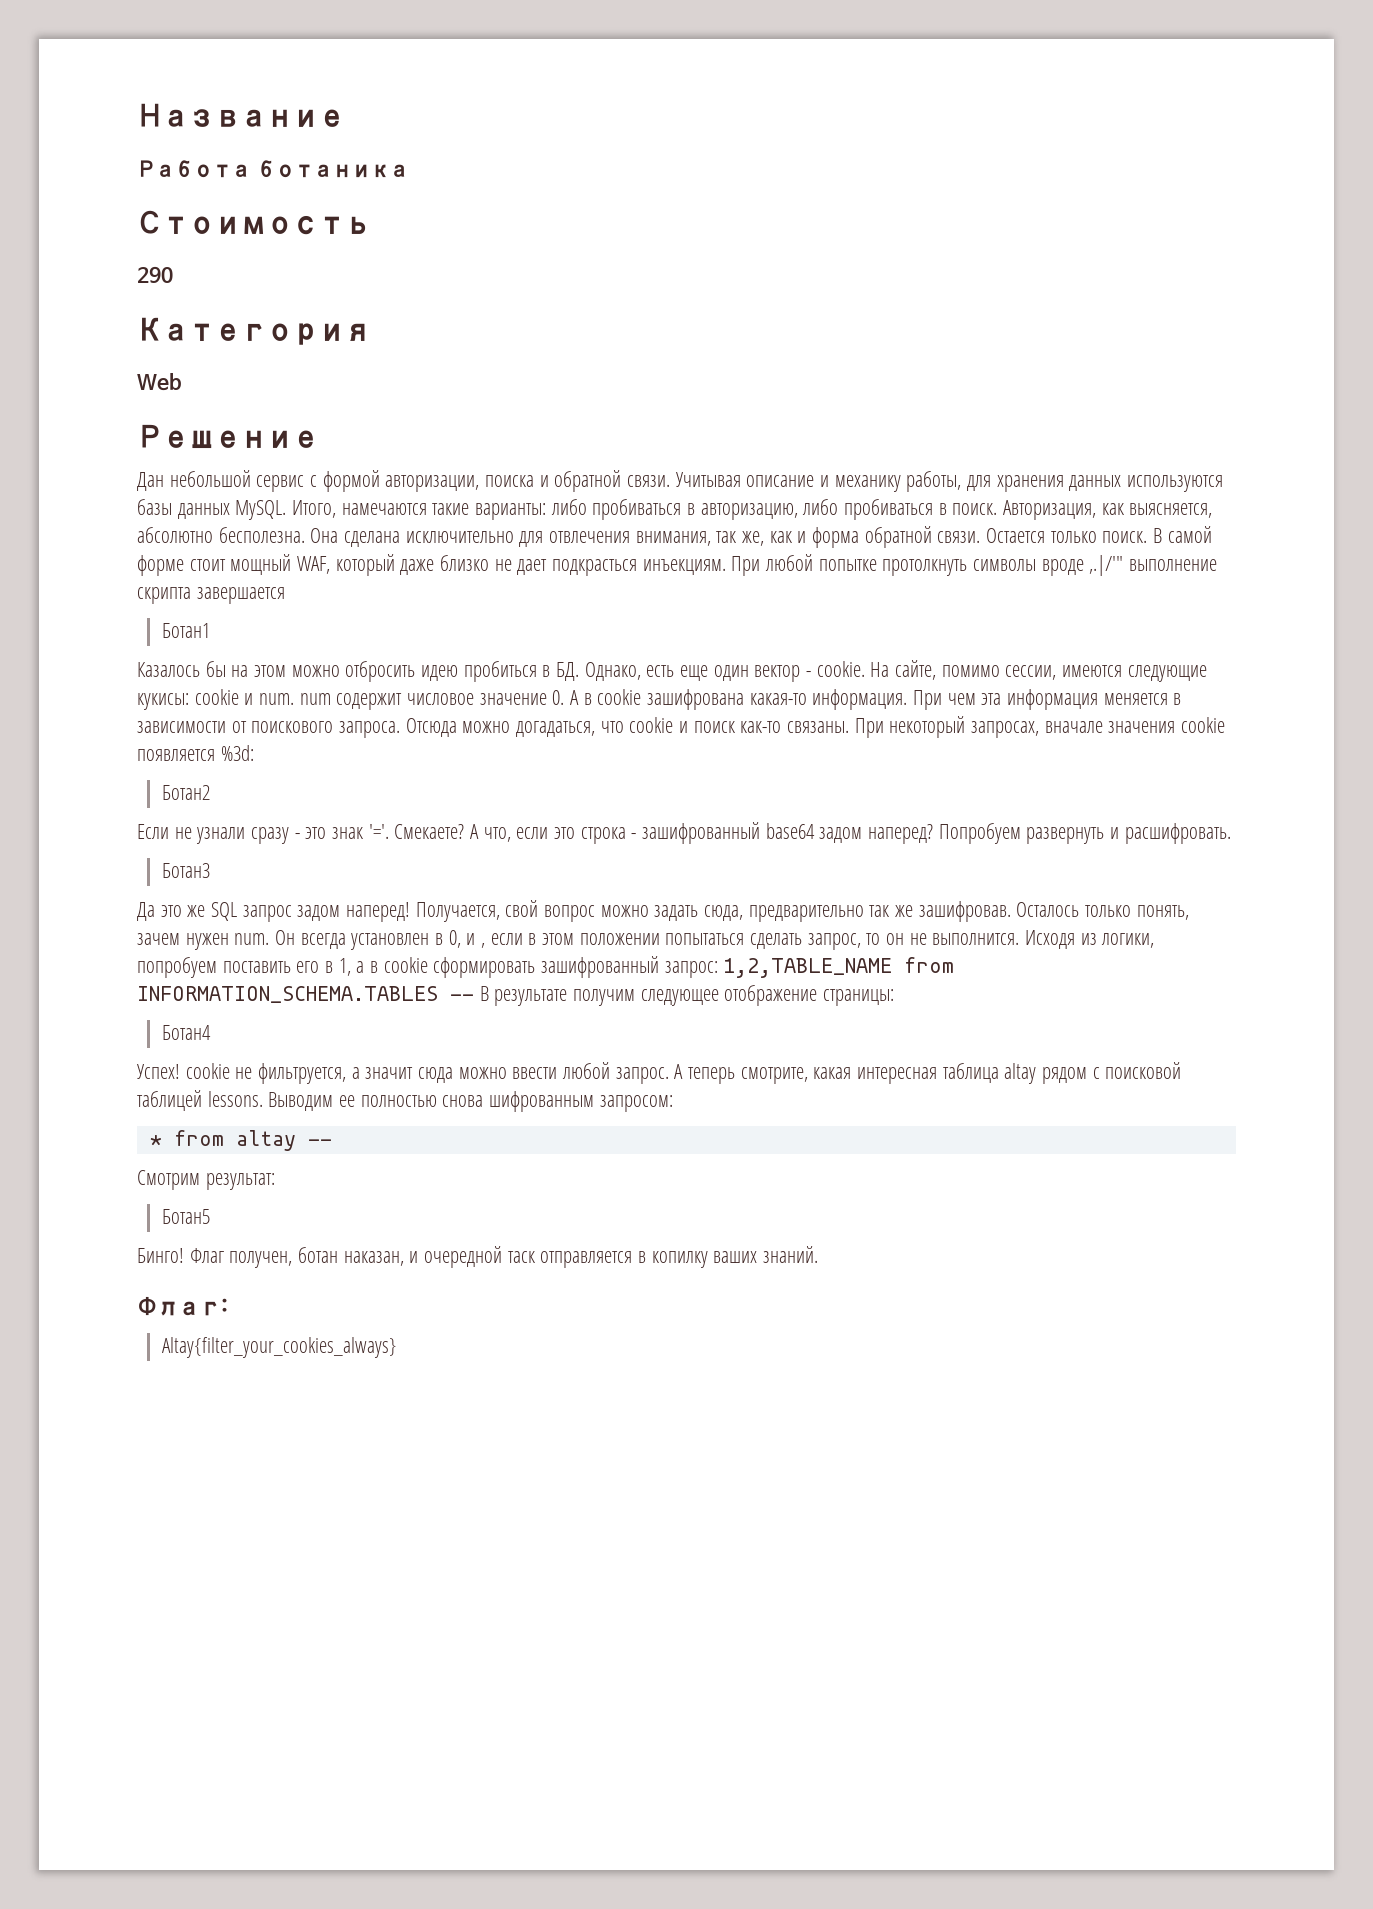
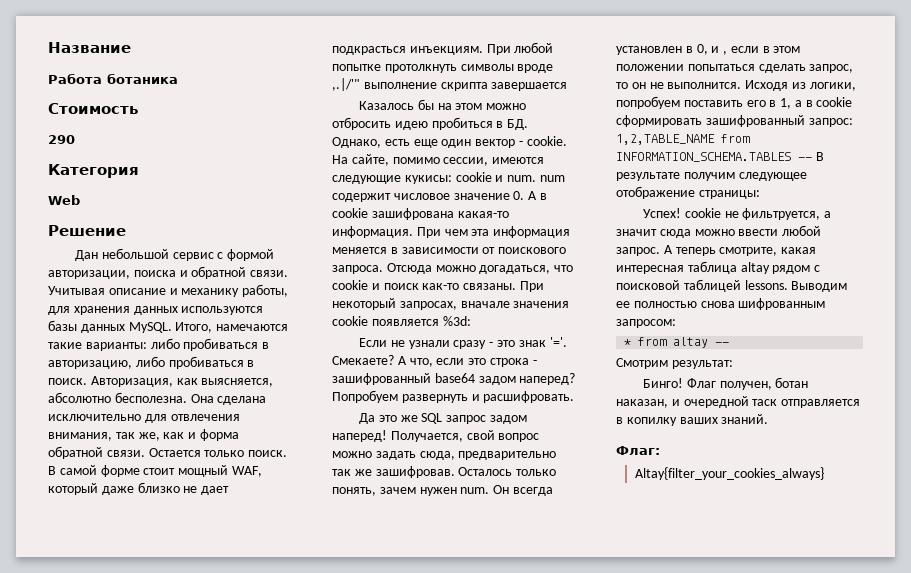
[161,623,210,638] // Ботан1 -> (568, 86) none
[161,785,210,800] // Ботан2 -> (471, 321) none
[161,863,210,878] // Ботан3 -> (575, 397) none
[161,1025,211,1040] // Ботан4 -> (760, 194) none
[161,1209,210,1224] // Ботан5 -> (733, 364) none

